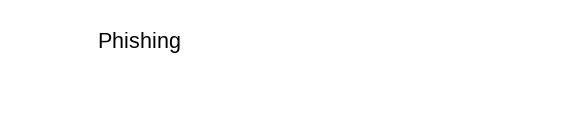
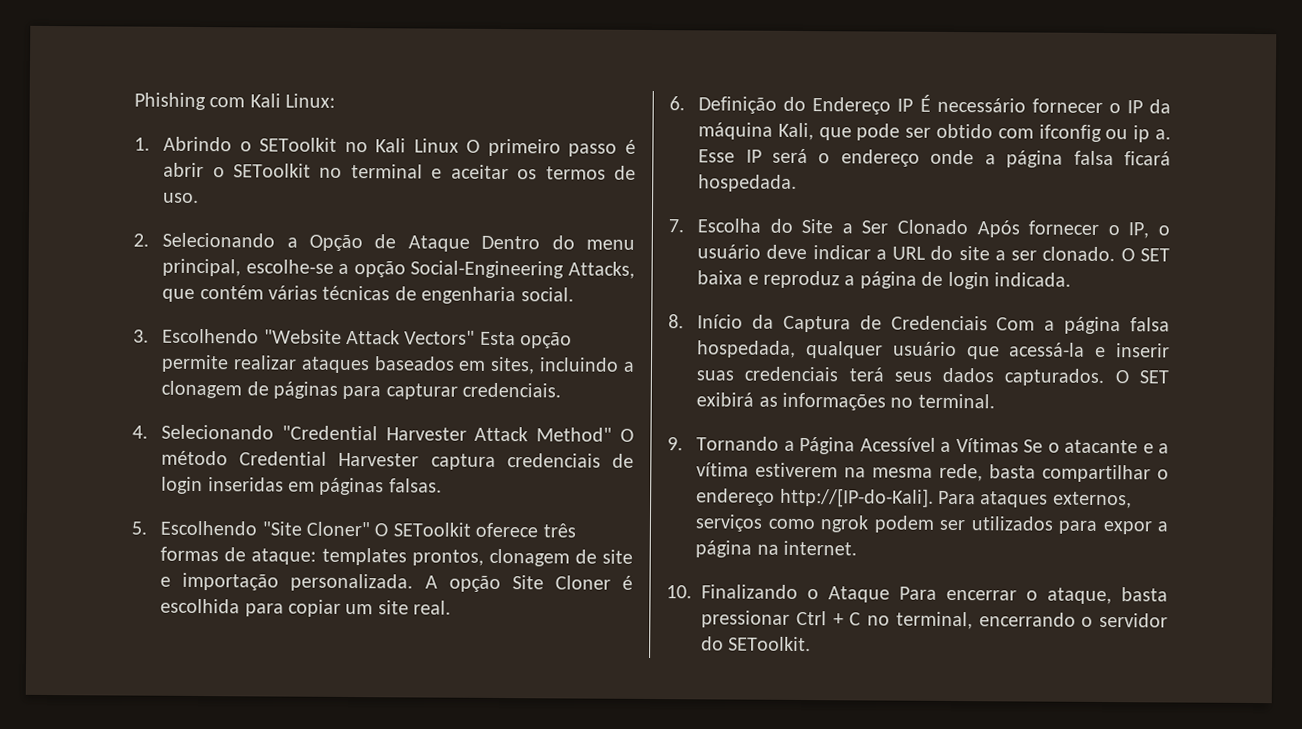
(181, 42) none -> [209,93,336,108] [134,136,637,157] [163,162,636,180] [163,192,200,203] [133,232,635,252] [162,258,635,279] [162,285,574,305] [133,328,573,349] [161,354,635,375] [161,380,562,400] [132,424,634,442] [161,450,635,470] [161,476,442,496] [131,520,576,538] [160,546,633,567] [160,572,633,593] [160,598,452,617] [669,94,1171,115] [698,122,1171,143] [698,148,1171,168] [698,174,798,192] [668,218,1170,239] [697,244,1170,262] [697,270,1071,290] [668,314,1170,335] [697,340,1170,360] [696,366,1169,387] [696,392,995,411] [667,436,1169,455] [696,462,1169,483] [696,487,1132,509] [695,514,1168,535] [695,540,857,558] [666,584,1168,605] [701,610,1168,630] [701,636,812,652] com Kali Linux: // 1. Abrindo o SEToolkit no Kali Linux O primeiro passo é abrir o SEToolkit no terminal e aceitar os termos de uso. // 2. Selecionando a Opção de Ataque Dentro do menu principal, escolhe-se a opção Social-Engineering Attacks, que contém várias técnicas de engenharia social. // 3. Escolhendo "Website Attack Vectors" Esta opção permite realizar ataques baseados em sites, incluindo a clonagem de páginas para capturar credenciais. // 4. Selecionando "Credential Harvester Attack Method" O método Credential Harvester captura credenciais de login inseridas em páginas falsas. // 5. Escolhendo "Site Cloner" O SEToolkit oferece três formas de ataque: templates prontos, clonagem de site e importação personalizada. A opção Site Cloner é escolhida para copiar um site real. // 6. Definição do Endereço IP É necessário fornecer o IP da máquina Kali, que pode ser obtido com ifconfig ou ip a. Esse IP será o endereço onde a página falsa ficará hospedada. // 7. Escolha do Site a Ser Clonado Após fornecer o IP, o usuário deve indicar a URL do site a ser clonado. O SET baixa e reproduz a página de login indicada. // 8. Início da Captura de Credenciais Com a página falsa hospedada, qualquer usuário que acessá-la e inserir suas credenciais terá seus dados capturados. O SET exibirá as informações no terminal. // 9. Tornando a Página Acessível a Vítimas Se o atacante e a vítima estiverem na mesma rede, basta compartilhar o endereço http://[IP-do-Kali]. Para ataques externos, serviços como ngrok podem ser utilizados para expor a página na internet. // 10. Finalizando o Ataque Para encerrar o ataque, basta pressionar Ctrl + C no terminal, encerrando o servidor do SEToolkit.

